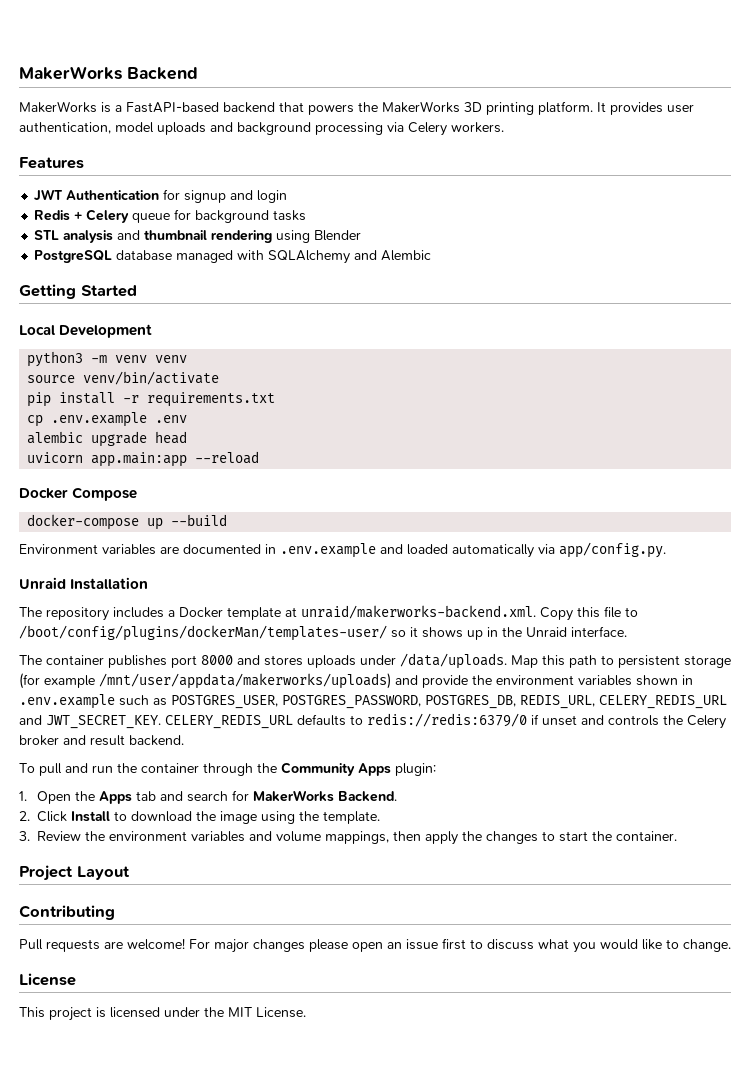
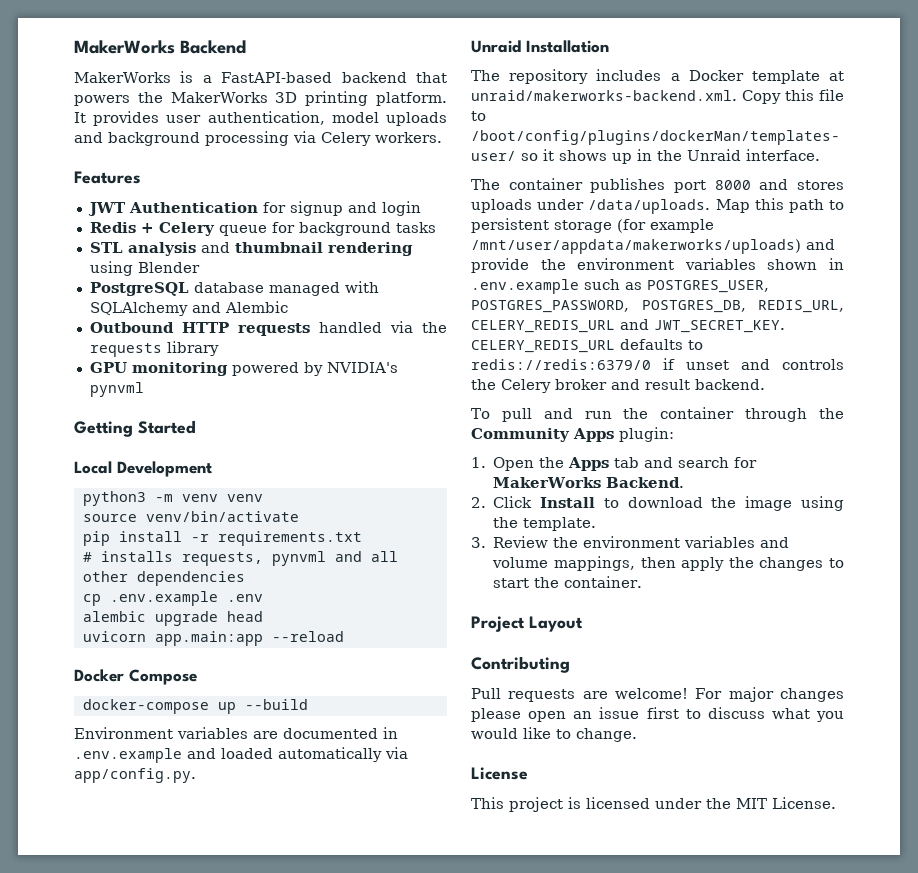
(432, 255) none -> [89,321,447,336] [89,341,219,357] [89,362,398,376] [89,382,144,397] // Outbound HTTP requests handled via the requests library // GPU monitoring powered by NVIDIA's pynvml
(276, 399) none -> [82,551,398,566] [82,571,245,586] // # installs requests, pynvml and all other dependencies

